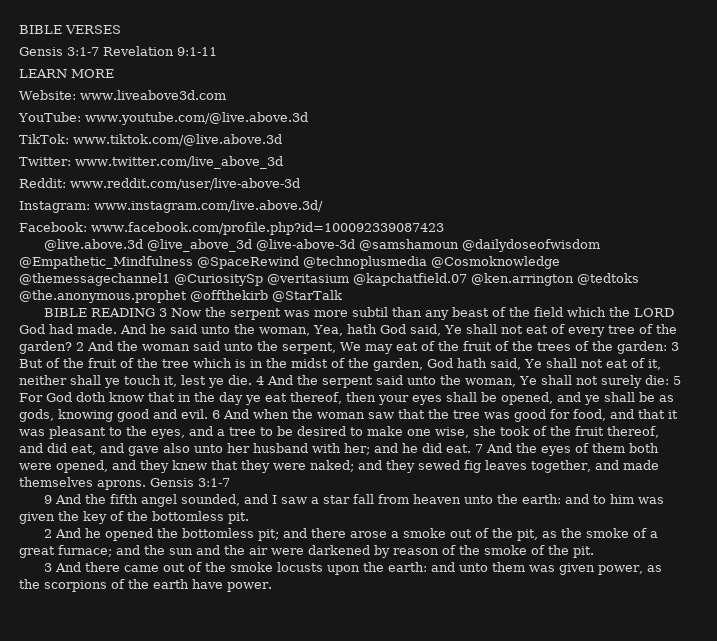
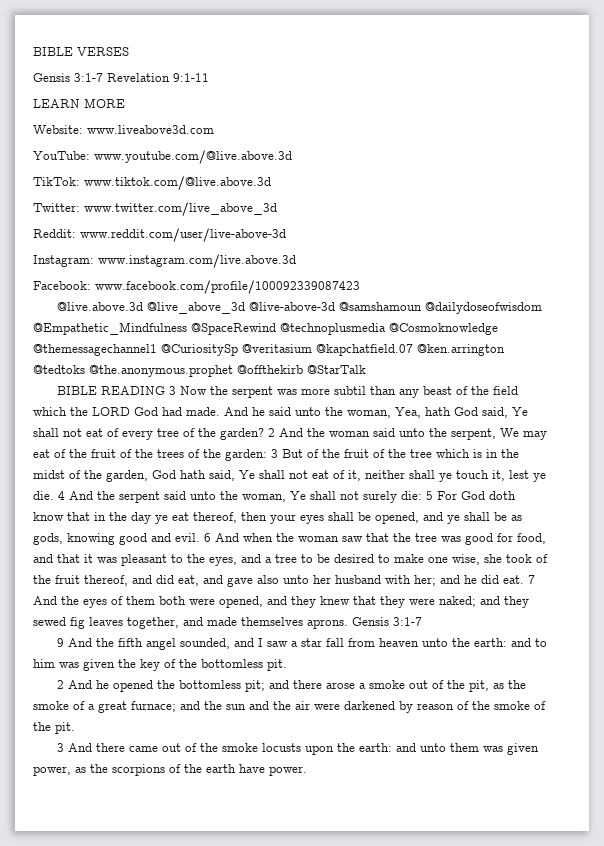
[94,200,323,213] www.instagram.com/live.above.3d/ -> [98,254,296,268] www.instagram.com/live.above.3d
[91,222,444,235] www.facebook.com/profile.php?id=100092339087423 -> [95,280,360,294] www.facebook.com/profile/100092339087423

